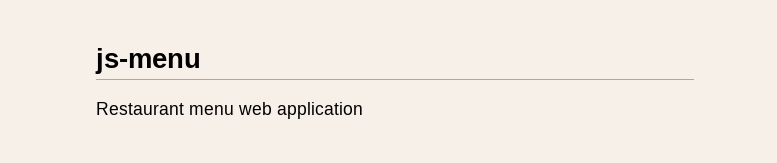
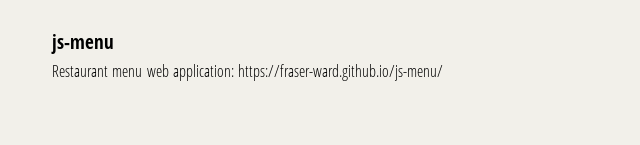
[277,102,363,119] application -> [172,64,444,81] application: https://fraser-ward.github.io/js-menu/

